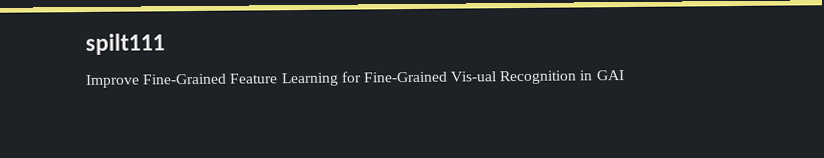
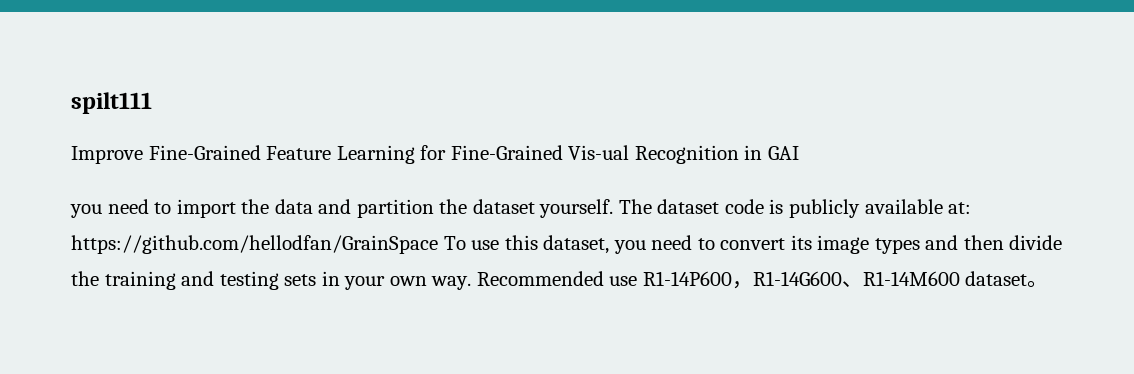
(625, 75) none -> [70,199,972,218] [71,235,1063,254] [71,271,1049,290] // you need to import the data and partition the dataset yourself. The dataset code is publicly available at: https://github.com/hellodfan/GrainSpace To use this dataset, you need to convert its image types and then divide the training and testing sets in your own way. Recommended use R1-14P600，R1-14G600、R1-14M600 dataset。

